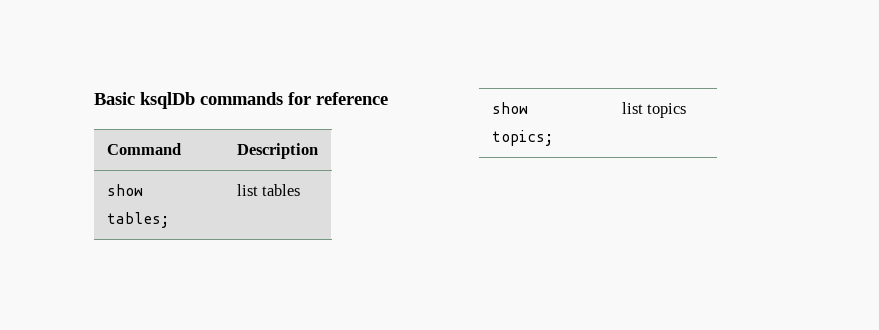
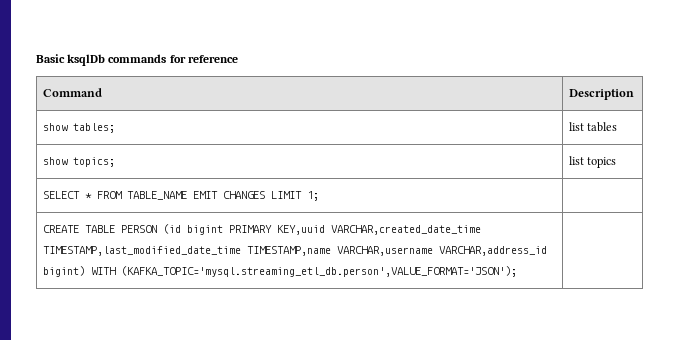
(687, 110) none -> [42,191,319,201] [42,224,481,235] [42,246,547,256] [42,266,517,277] // SELECT * FROM TABLE_NAME EMIT CHANGES LIMIT 1; | // CREATE TABLE PERSON (id bigint PRIMARY KEY,uuid VARCHAR,created_date_time TIMESTAMP,last_modified_date_time TIMESTAMP,name VARCHAR,username VARCHAR,address_id bigint) WITH (KAFKA_TOPIC='mysql.streaming_etl_db.person',VALUE_FORMAT='JSON'); |

